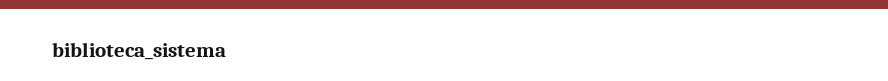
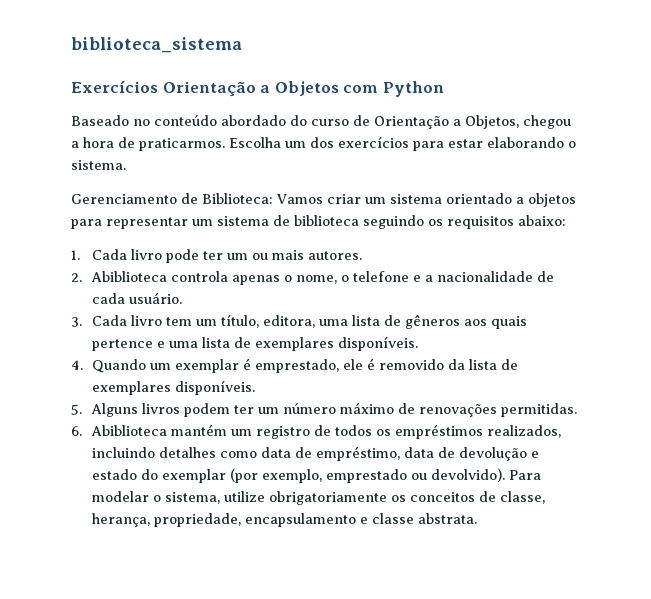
(226, 51) none -> [71,81,444,97] [71,115,571,129] [71,136,576,151] [71,160,126,170] [71,193,576,207] [71,215,566,229] [71,249,363,263] [71,271,555,285] [92,292,183,304] [71,314,528,329] [92,336,419,351] [71,358,519,373] [92,380,256,395] [71,402,578,417] [71,424,562,439] [92,446,540,461] [92,468,542,483] [92,491,546,505] [92,513,478,527] // Exercícios Orientação a Objetos com Python // Baseado no conteúdo abordado do curso de Orientação a Objetos, chegou a hora de praticarmos. Escolha um dos exercícios para estar elaborando o sistema. // Gerenciamento de Biblioteca: Vamos criar um sistema orientado a objetos para representar um sistema de biblioteca seguindo os requisitos abaixo: // 1. Cada livro pode ter um ou mais autores. // 2. Abiblioteca controla apenas o nome, o telefone e a nacionalidade de cada usuário. // 3. Cada livro tem um título, editora, uma lista de gêneros aos quais pertence e uma lista de exemplares disponíveis. // 4. Quando um exemplar é emprestado, ele é removido da lista de exemplares disponíveis. // 5. Alguns livros podem ter um número máximo de renovações permitidas. // 6. Abiblioteca mantém um registro de todos os empréstimos realizados, incluindo detalhes como data de empréstimo, data de devolução e estado do exemplar (por exemplo, emprestado ou devolvido). Para modelar o sistema, utilize obrigatoriamente os conceitos de classe, herança, propriedade, encapsulamento e classe abstrata.

